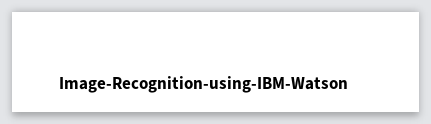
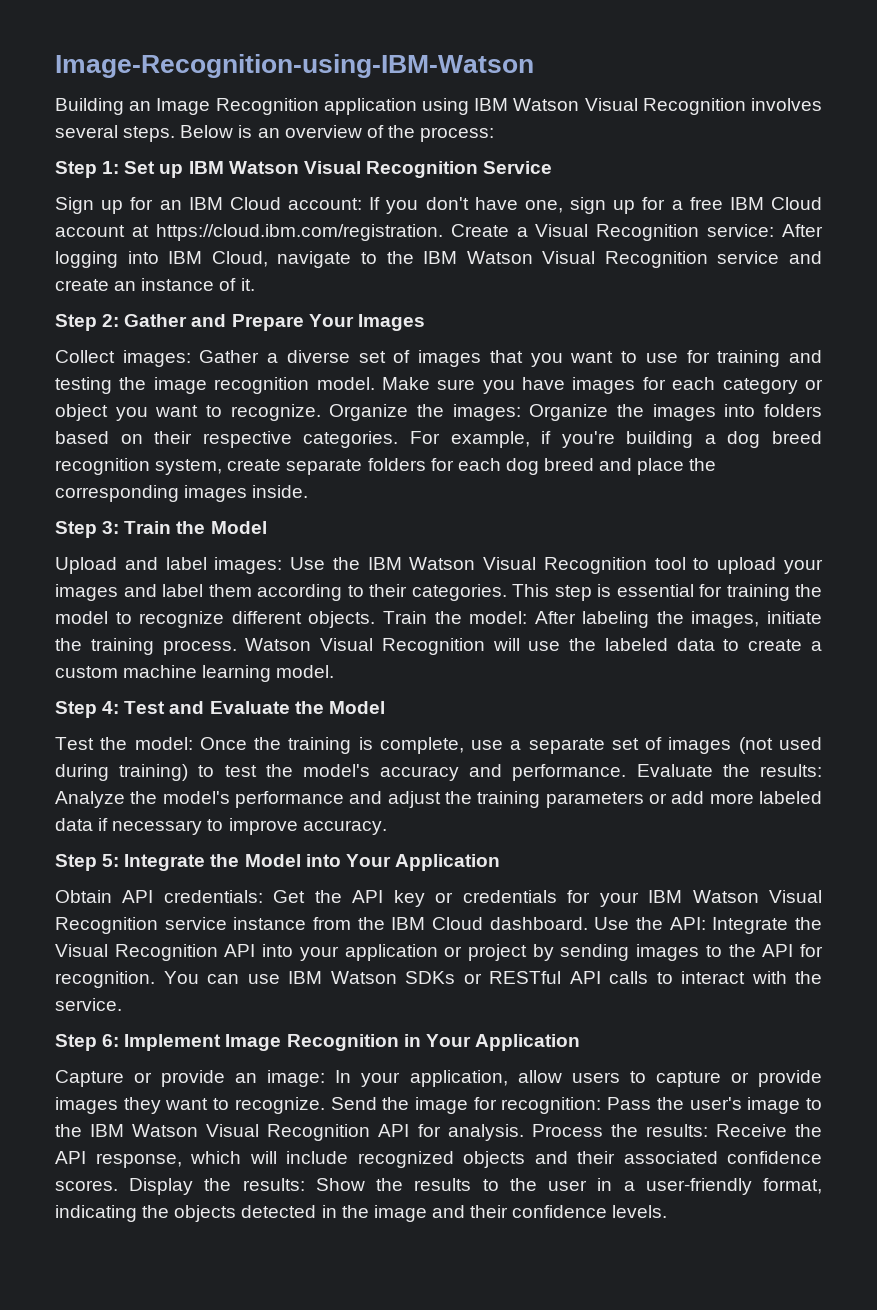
(348, 84) none -> [55,98,823,115] [55,125,495,142] [55,161,553,178] [55,197,822,214] [55,224,823,241] [55,251,823,268] [55,278,255,291] [55,314,425,331] [55,350,823,367] [55,377,823,394] [55,404,822,421] [55,431,823,448] [55,458,717,475] [55,485,309,502] [55,521,267,538] [55,557,823,574] [55,584,822,601] [55,611,823,628] [55,638,822,655] [55,665,335,682] [55,701,385,718] [55,737,822,754] [55,764,823,781] [55,791,822,808] [55,818,387,835] [55,854,500,871] [55,890,822,907] [55,917,822,934] [55,944,823,961] [55,971,822,988] [55,998,122,1011] [55,1034,580,1051] [55,1070,823,1087] [55,1097,822,1114] [55,1124,823,1141] [55,1151,822,1168] [55,1178,823,1195] [55,1205,668,1222] // Building an Image Recognition application using IBM Watson Visual Recognition involves several steps. Below is an overview of the process: // Step 1: Set up IBM Watson Visual Recognition Service // Sign up for an IBM Cloud account: If you don't have one, sign up for a free IBM Cloud account at https://cloud.ibm.com/registration. Create a Visual Recognition service: After logging into IBM Cloud, navigate to the IBM Watson Visual Recognition service and create an instance of it. // Step 2: Gather and Prepare Your Images // Collect images: Gather a diverse set of images that you want to use for training and testing the image recognition model. Make sure you have images for each category or object you want to recognize. Organize the images: Organize the images into folders based on their respective categories. For example, if you're building a dog breed recognition system, create separate folders for each dog breed and place the corresponding images inside. // Step 3: Train the Model // Upload and label images: Use the IBM Watson Visual Recognition tool to upload your images and label them according to their categories. This step is essential for training the model to recognize different objects. Train the model: After labeling the images, initiate the training process. Watson Visual Recognition will use the labeled data to create a custom machine learning model. // Step 4: Test and Evaluate the Model // Test the model: Once the training is complete, use a separate set of images (not used during training) to test the model's accuracy and performance. Evaluate the results: Analyze the model's performance and adjust the training parameters or add more labeled data if necessary to improve accuracy. // Step 5: Integrate the Model into Your Application // Obtain API credentials: Get the API key or credentials for your IBM Watson Visual Recognition service instance from the IBM Cloud dashboard. Use the API: Integrate the Visual Recognition API into your application or project by sending images to the API for recognition. You can use IBM Watson SDKs or RESTful API calls to interact with the service. // Step 6: Implement Image Recognition in Your Application // Capture or provide an image: In your application, allow users to capture or provide images they want to recognize. Send the image for recognition: Pass the user's image to the IBM Watson Visual Recognition API for analysis. Process the results: Receive the API response, which will include recognized objects and their associated confidence scores. Display the results: Show the results to the user in a user-friendly format, indicating the objects detected in the image and their confidence levels.

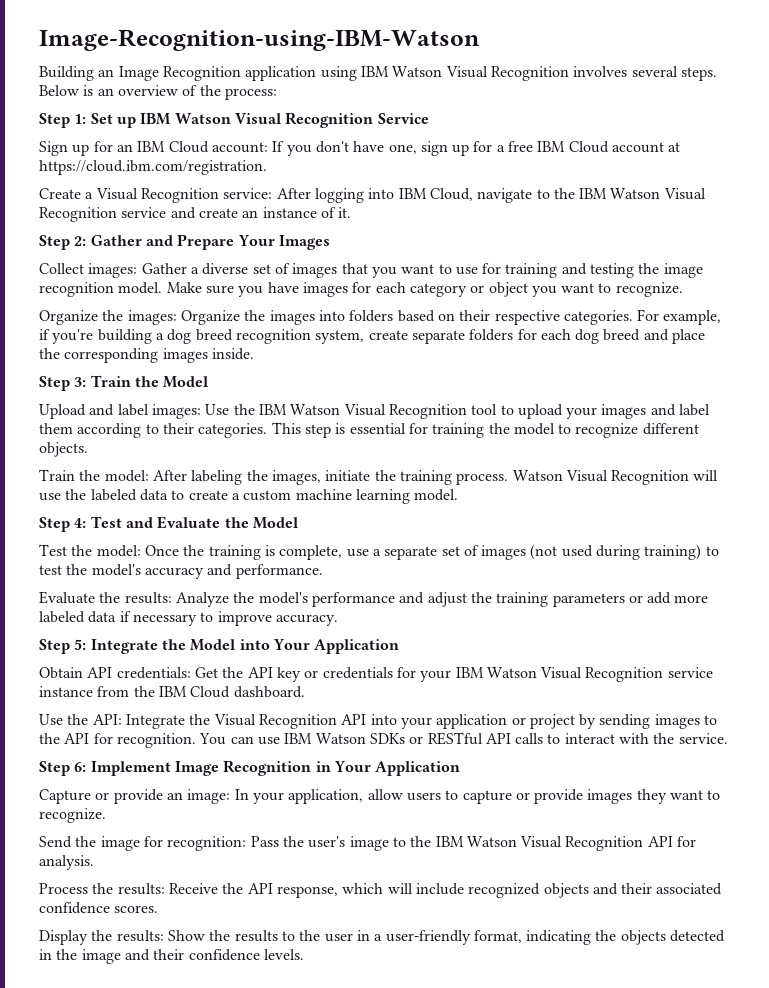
(443, 232) none -> (267, 167) //
(321, 412) none -> (683, 289) //
(376, 619) none -> (88, 449) //
(627, 772) none -> (323, 571) //
(588, 923) none -> (305, 692) //
(325, 1105) none -> (106, 815) //
(524, 1132) none -> (94, 862) //
(118, 1185) none -> (159, 909) //

